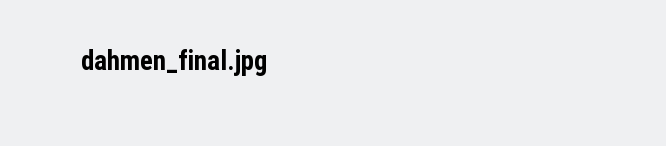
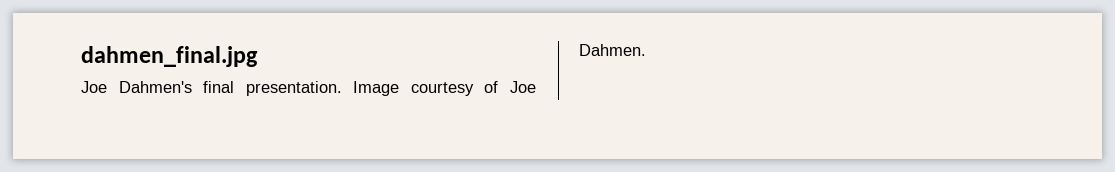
(267, 62) none -> [81,81,536,96] [579,44,646,56] // Joe Dahmen's final presentation. Image courtesy of Joe Dahmen.

